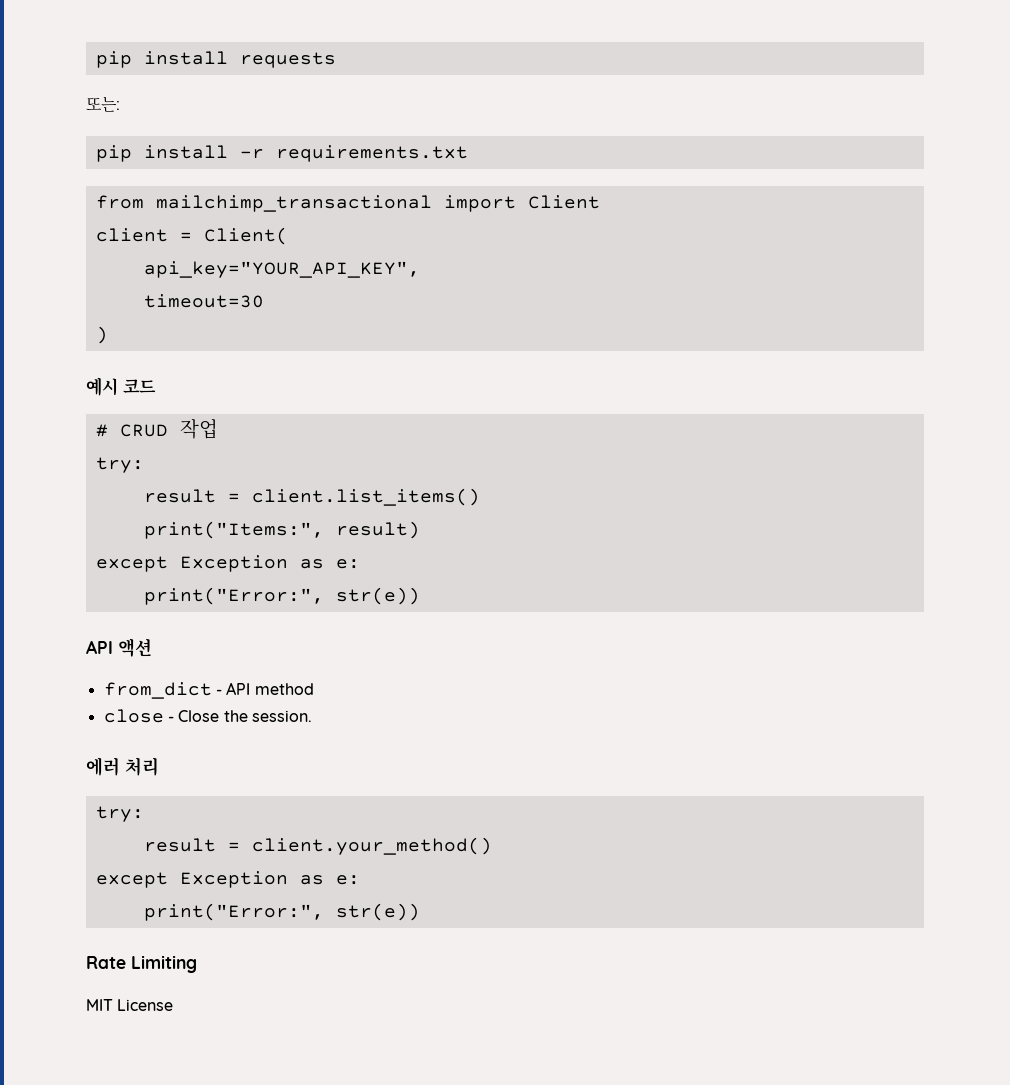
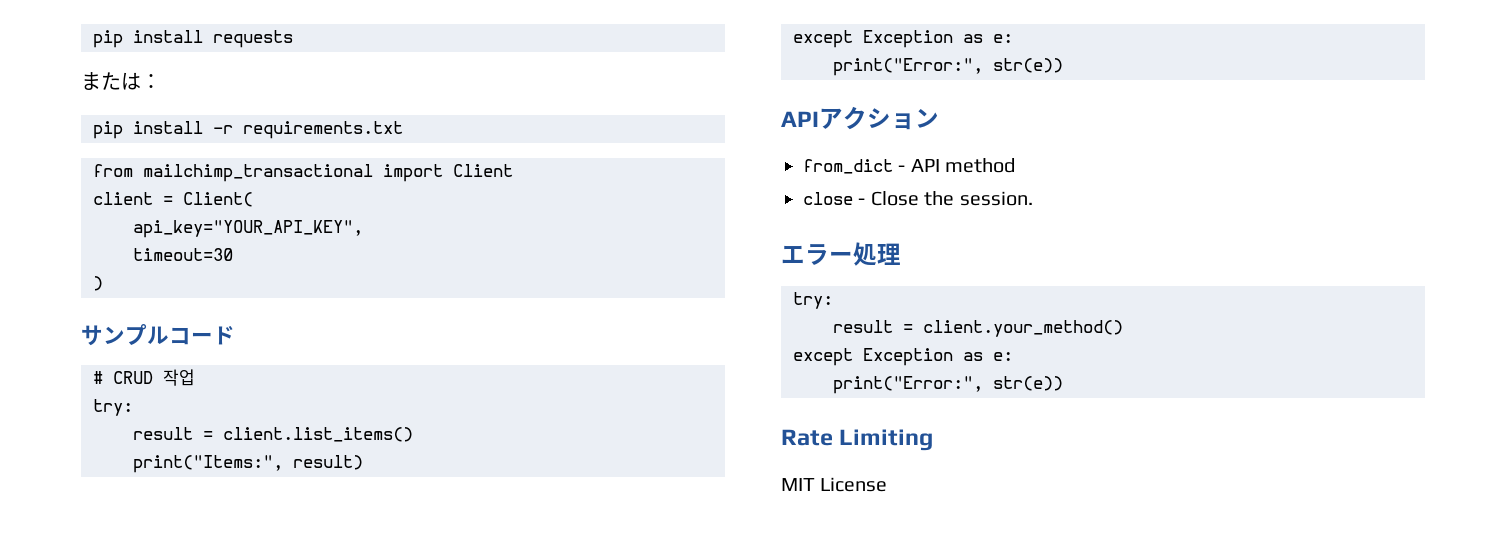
[86,97,120,112] 또는: -> [81,72,161,90] または：
[86,377,156,396] 예시 코드 -> [81,324,235,346] サンプルコード
[118,638,152,657] 액션 -> [819,106,939,130] アクション
[86,757,159,776] 에러 처리 -> [781,242,901,266] エラー処理

